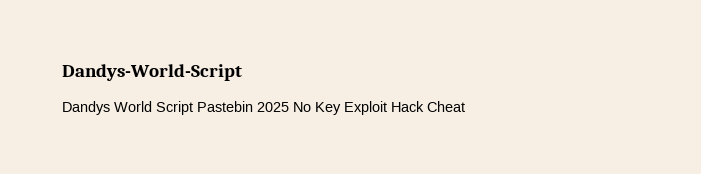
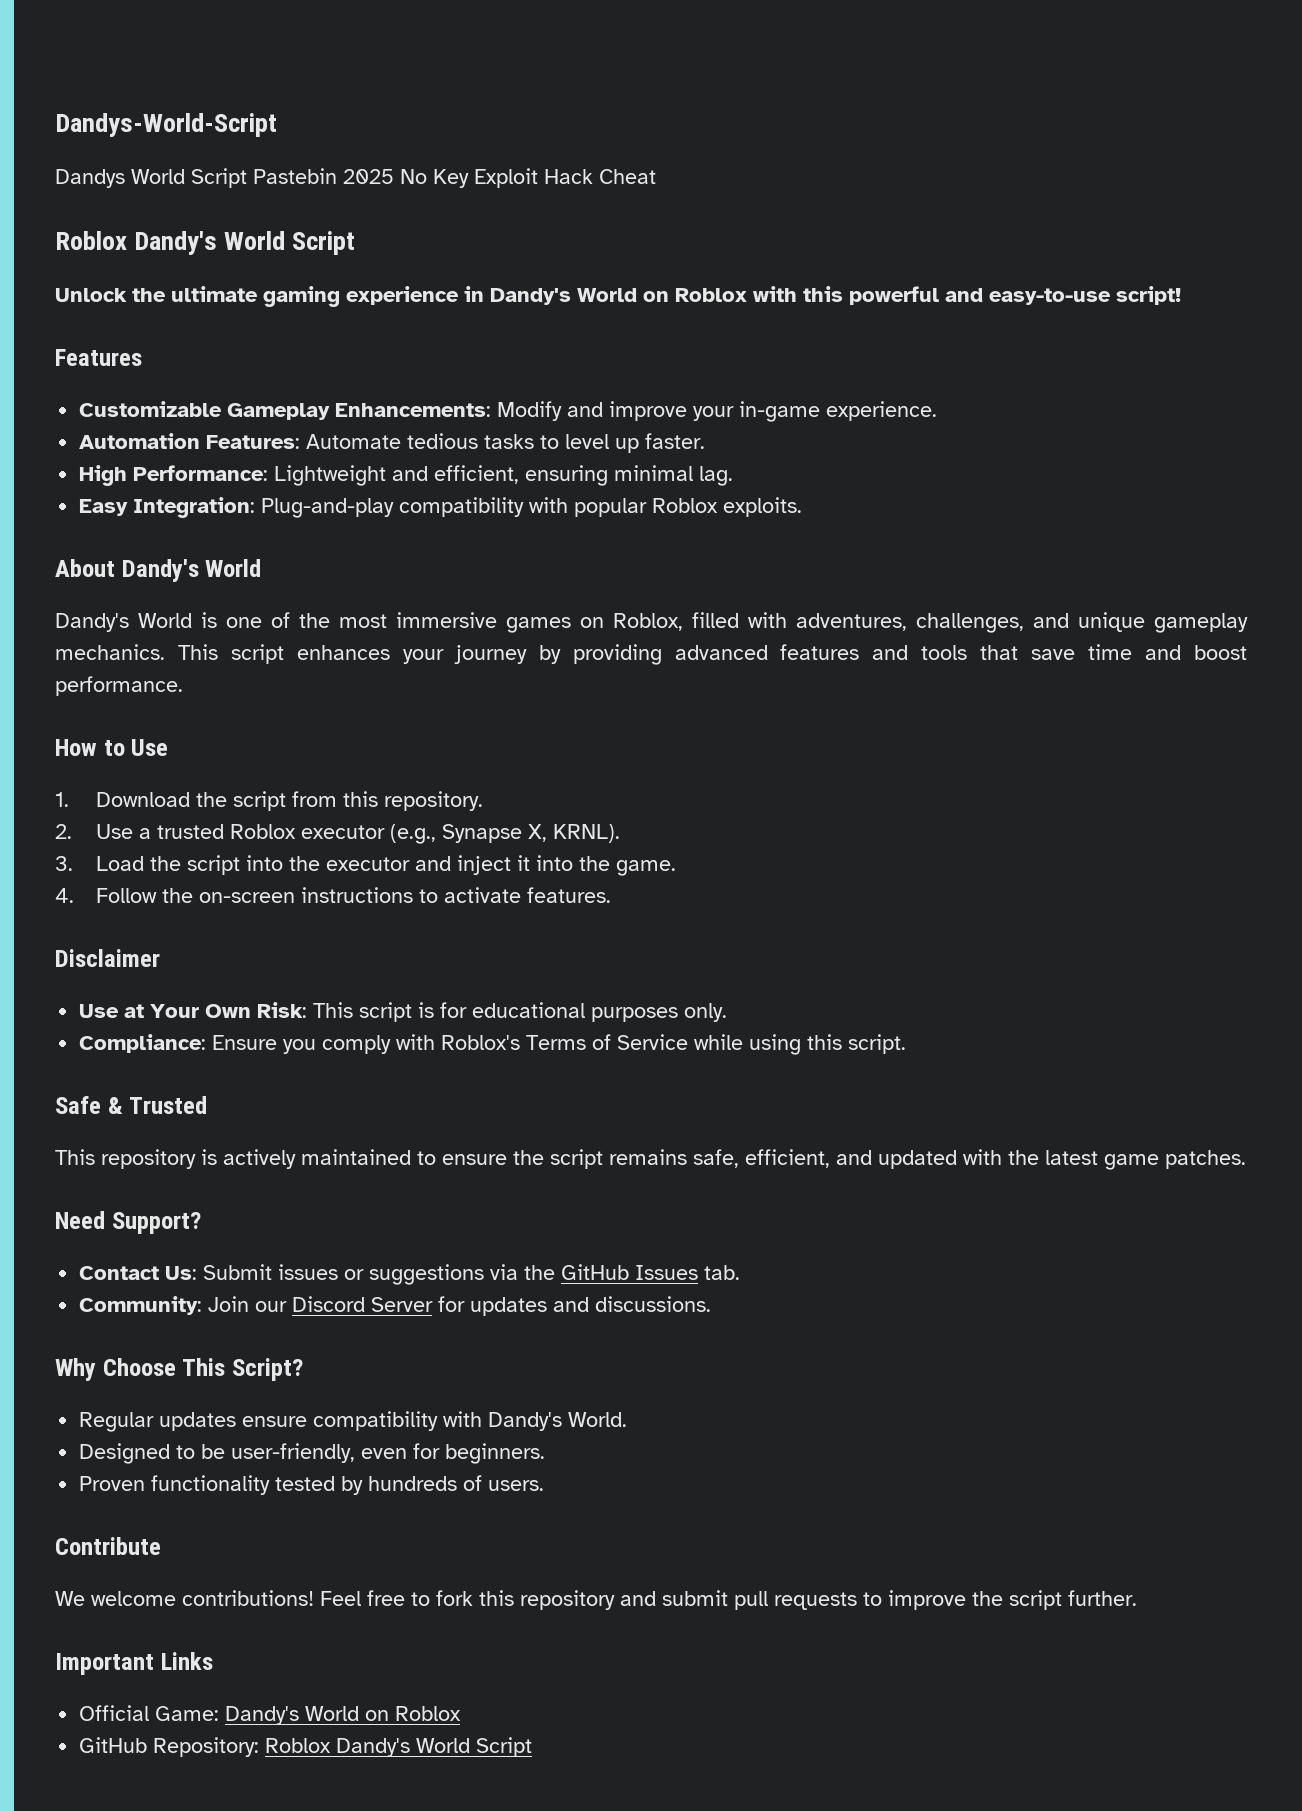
(465, 106) none -> [55,231,356,255] [55,286,1181,307] [55,349,142,366] [79,401,938,422] [79,433,706,453] [79,465,734,486] [79,497,803,518] [55,559,262,582] [55,612,1248,633] [55,644,1247,665] [55,676,183,696] [55,739,169,756] [55,791,483,811] [55,824,620,844] [55,855,676,876] [55,887,611,903] [55,949,160,967] [79,1002,728,1022] [79,1034,907,1055] [55,1096,208,1114] [55,1149,1246,1170] [55,1211,201,1234] [79,1264,741,1285] [79,1296,712,1316] [55,1358,303,1381] [79,1411,628,1432] [79,1443,546,1464] [79,1475,545,1495] [55,1537,161,1555] [55,1590,1137,1610] [55,1652,213,1675] [79,1705,462,1725] [79,1737,533,1757] // Roblox Dandy's World Script // Unlock the ultimate gaming experience in Dandy's World on Roblox with this powerful and easy-to-use script! // Features // Customizable Gameplay Enhancements: Modify and improve your in-game experience. // Automation Features: Automate tedious tasks to level up faster. // High Performance: Lightweight and efficient, ensuring minimal lag. // Easy Integration: Plug-and-play compatibility with popular Roblox exploits. // About Dandy's World // Dandy's World is one of the most immersive games on Roblox, filled with adventures, challenges, and unique gameplay mechanics. This script enhances your journey by providing advanced features and tools that save time and boost performance. // How to Use // 1. Download the script from this repository. // 2. Use a trusted Roblox executor (e.g., Synapse X, KRNL). // 3. Load the script into the executor and inject it into the game. // 4. Follow the on-screen instructions to activate features. // Disclaimer // Use at Your Own Risk: This script is for educational purposes only. // Compliance: Ensure you comply with Roblox's Terms of Service while using this script. // Safe & Trusted // This repository is actively maintained to ensure the script remains safe, efficient, and updated with the latest game patches. // Need Support? // Contact Us: Submit issues or suggestions via the GitHub Issues tab. // Community: Join our Discord Server for updates and discussions. // Why Choose This Script? // Regular updates ensure compatibility with Dandy's World. // Designed to be user-friendly, even for beginners. // Proven functionality tested by hundreds of users. // Contribute // We welcome contributions! Feel free to fork this repository and submit pull requests to improve the script further. // Important Links // Official Game: Dandy's World on Roblox // GitHub Repository: Roblox Dandy's World Script

